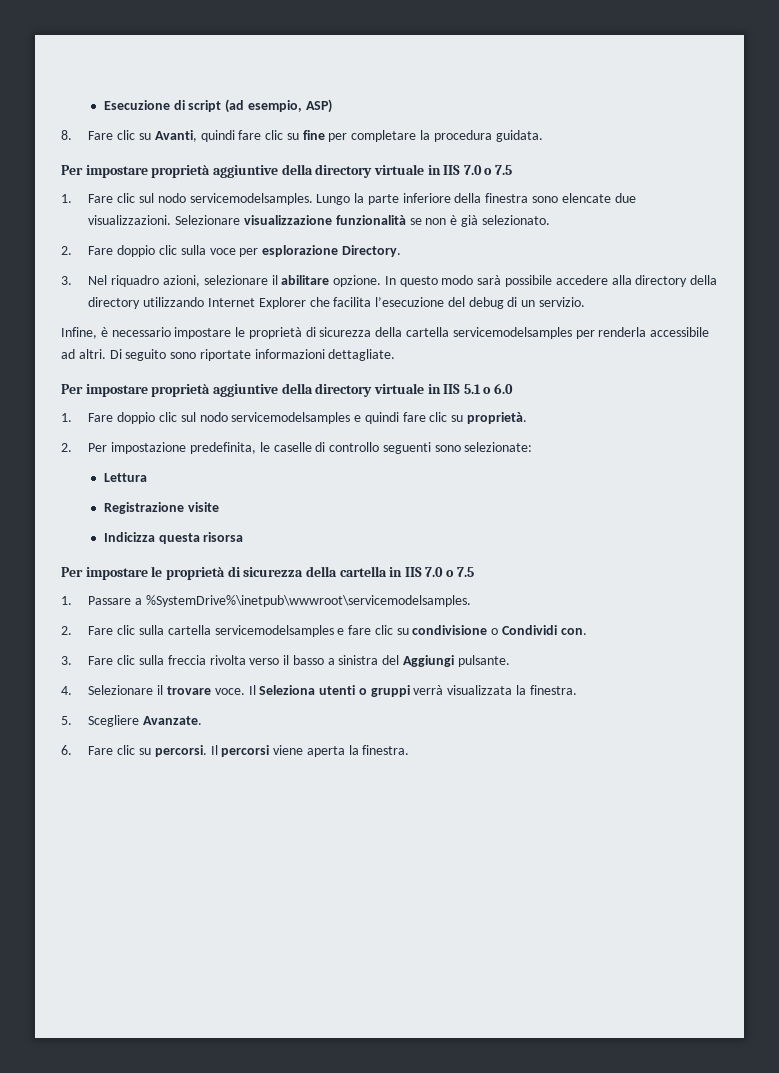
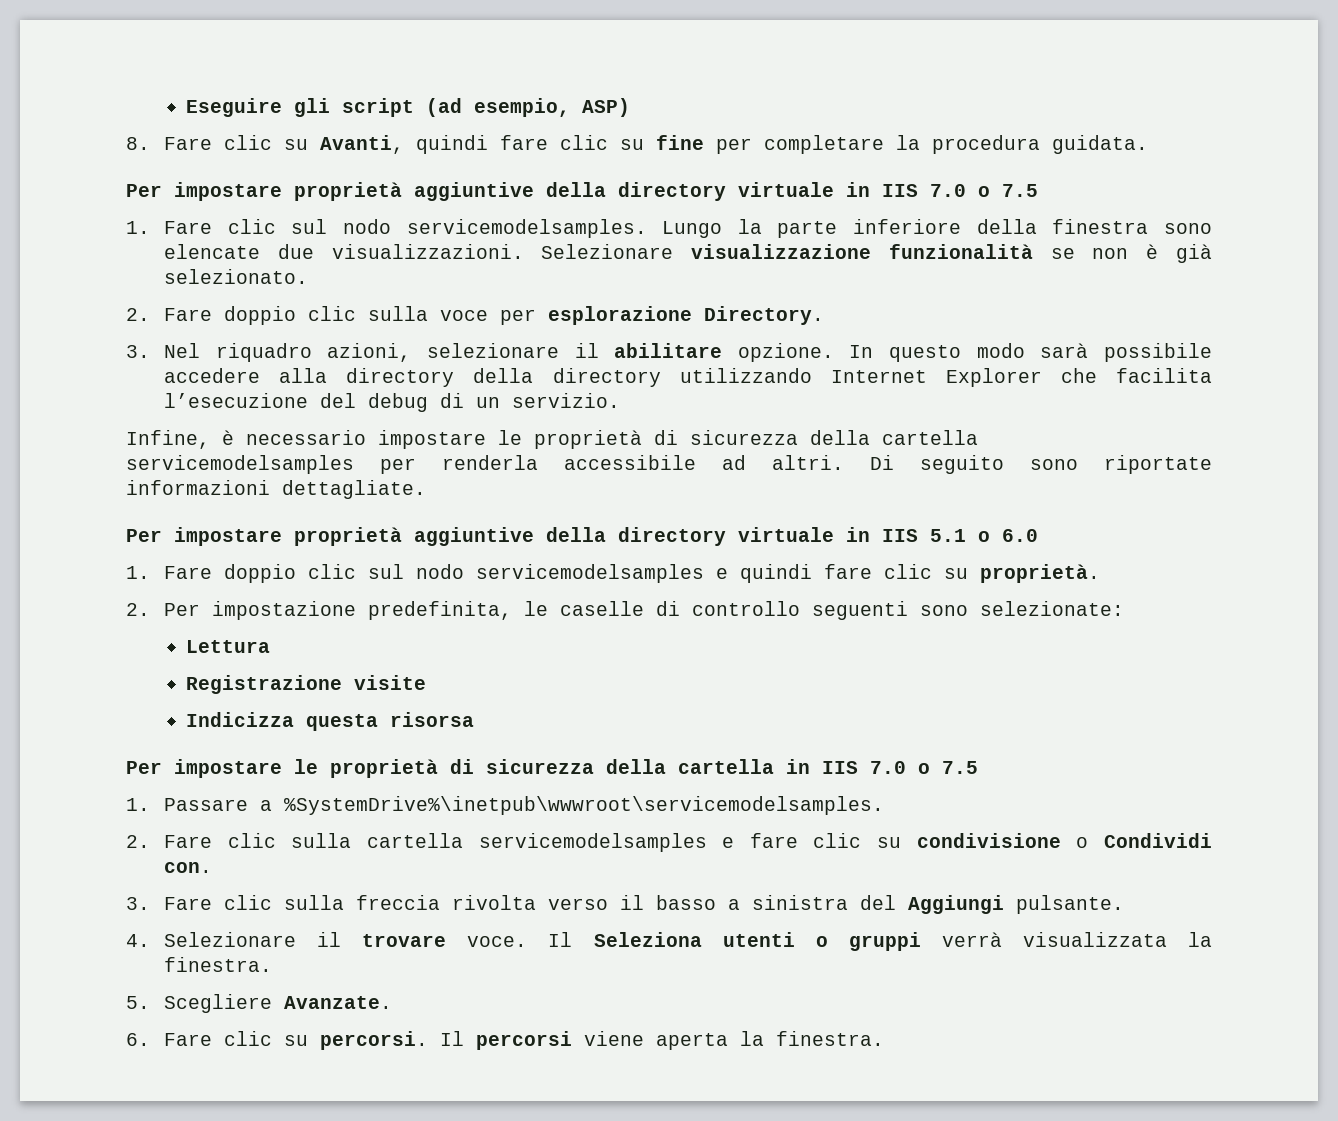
[103,100,185,110] Esecuzione di -> [185,98,330,117] Eseguire gli

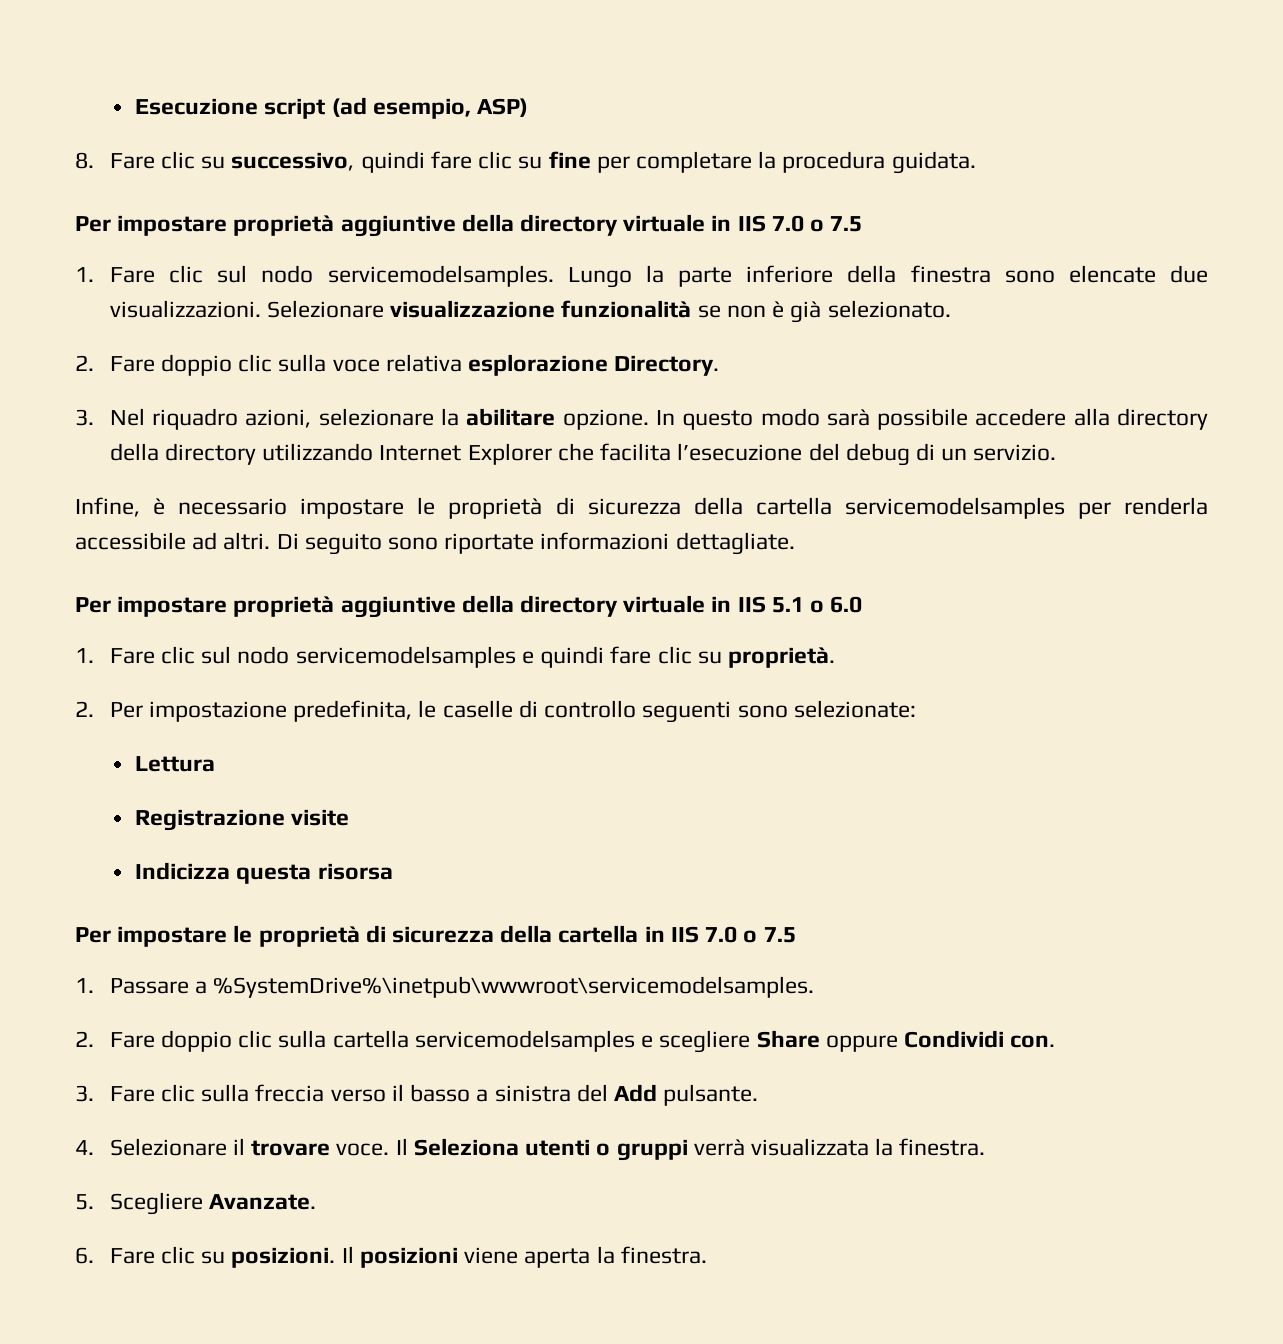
[185,98,330,117] Eseguire gli -> [135,98,259,115] Esecuzione
[320,135,405,154] Avanti, -> [231,152,355,171] successivo,
[500,309,537,325] per -> [385,354,462,372] relativa
[574,343,599,358] il -> [441,408,460,426] la
[224,564,297,583] doppio -> (155, 656) none
(213, 841) none -> [161,1030,233,1052] doppio
[749,833,1089,848] fare clic su condivisione o -> [659,1030,898,1053] scegliere Share oppure
[452,895,537,910] rivolta -> (325, 1093) none
[908,895,1005,914] Aggiungi -> [613,1084,657,1102] Add
[320,1031,573,1050] percorsi. Il percorsi -> [231,1246,458,1268] posizioni. Il posizioni

